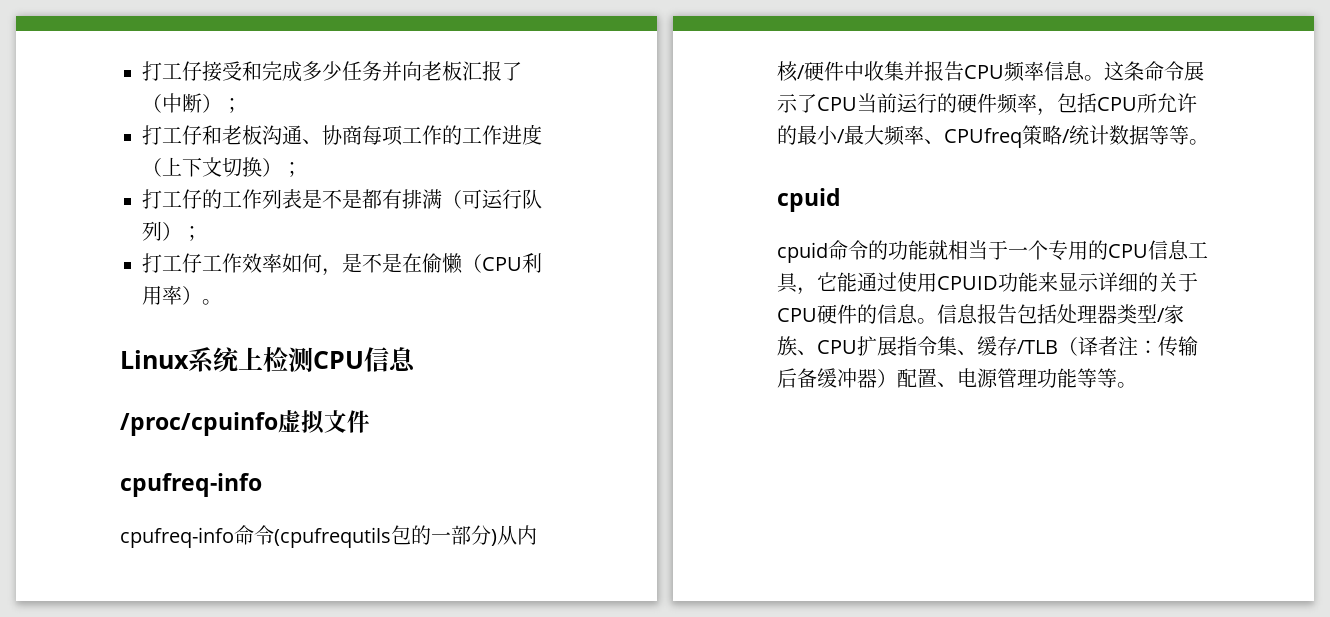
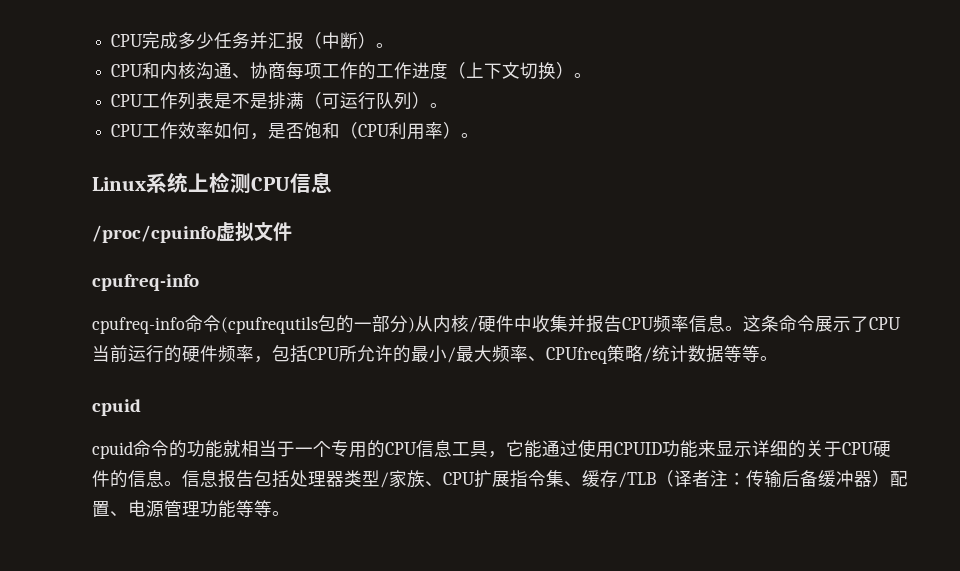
[142,61,262,82] 打工仔接受和 -> [111,34,144,47] CPU
[402,61,522,81] [142,93,242,113] [142,125,262,145] 向老板汇报了（中断）； // 打工仔和老板 -> [268,32,395,50] [111,62,197,80] 汇报（中断）。 // CPU和内核
[282,162,302,177] [142,189,222,209] ； // 打工仔的 -> [574,73,593,78] [111,94,144,107] 。 // CPU
[362,189,402,209] 都有 -> (269, 101) none
[182,226,202,241] [142,253,202,273] ； // 打工仔 -> [430,103,449,108] [111,124,144,137] 。 // CPU
[362,253,463,274] 不是在偷懒 -> [286,122,341,139] 否饱和

